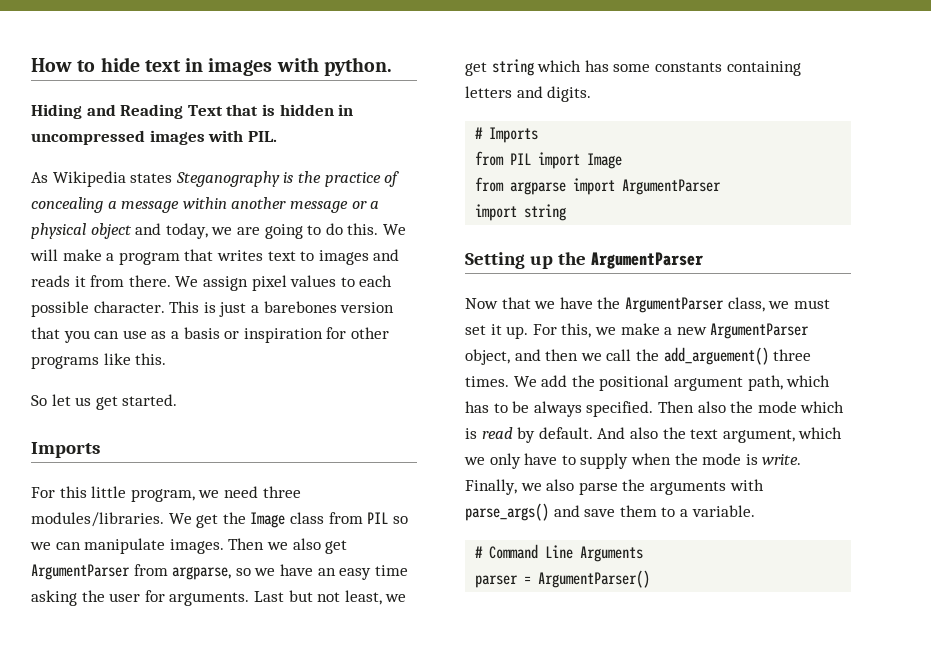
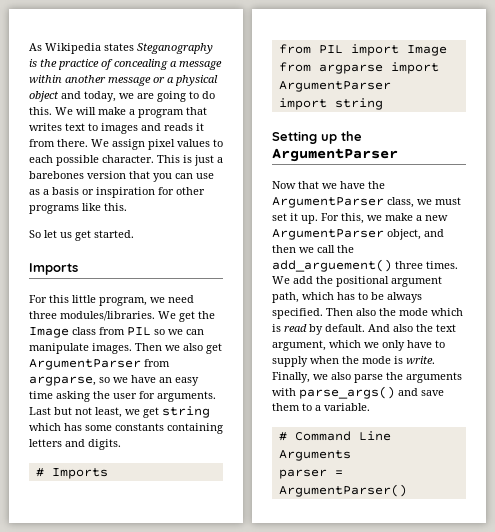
[31,57,392,76] [31,104,354,119] [31,130,277,145] How to hide text in images with python. // Hiding and Reading Text that is hidden in uncompressed images with PIL. // -> (29, 47) none

